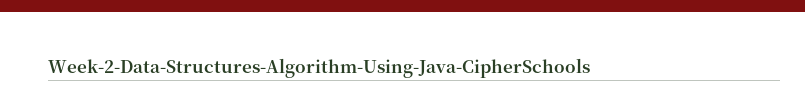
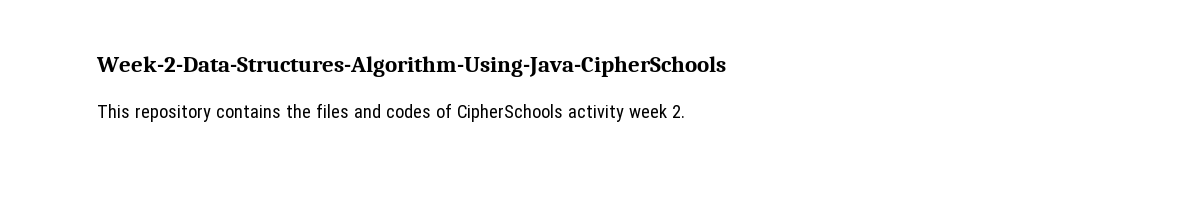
(590, 68) none -> [97,103,685,122] // This repository contains the files and codes of CipherSchools activity week 2.

